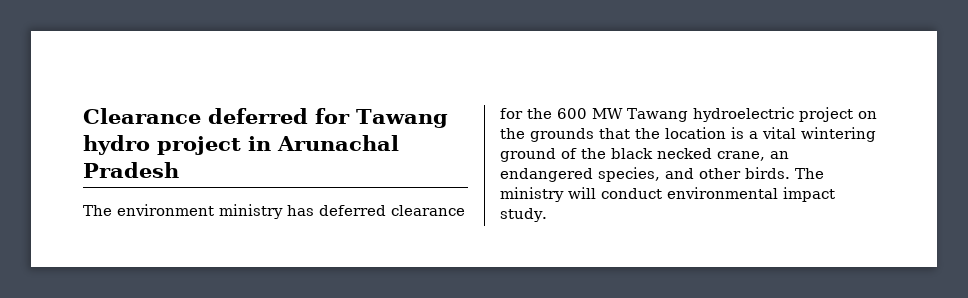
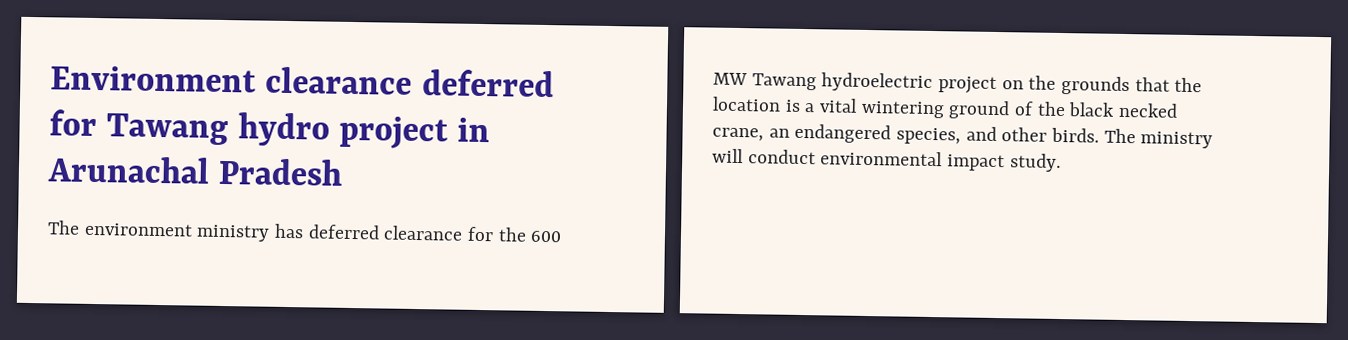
[83,108,201,124] Clearance -> [50,65,413,95] Environment clearance

